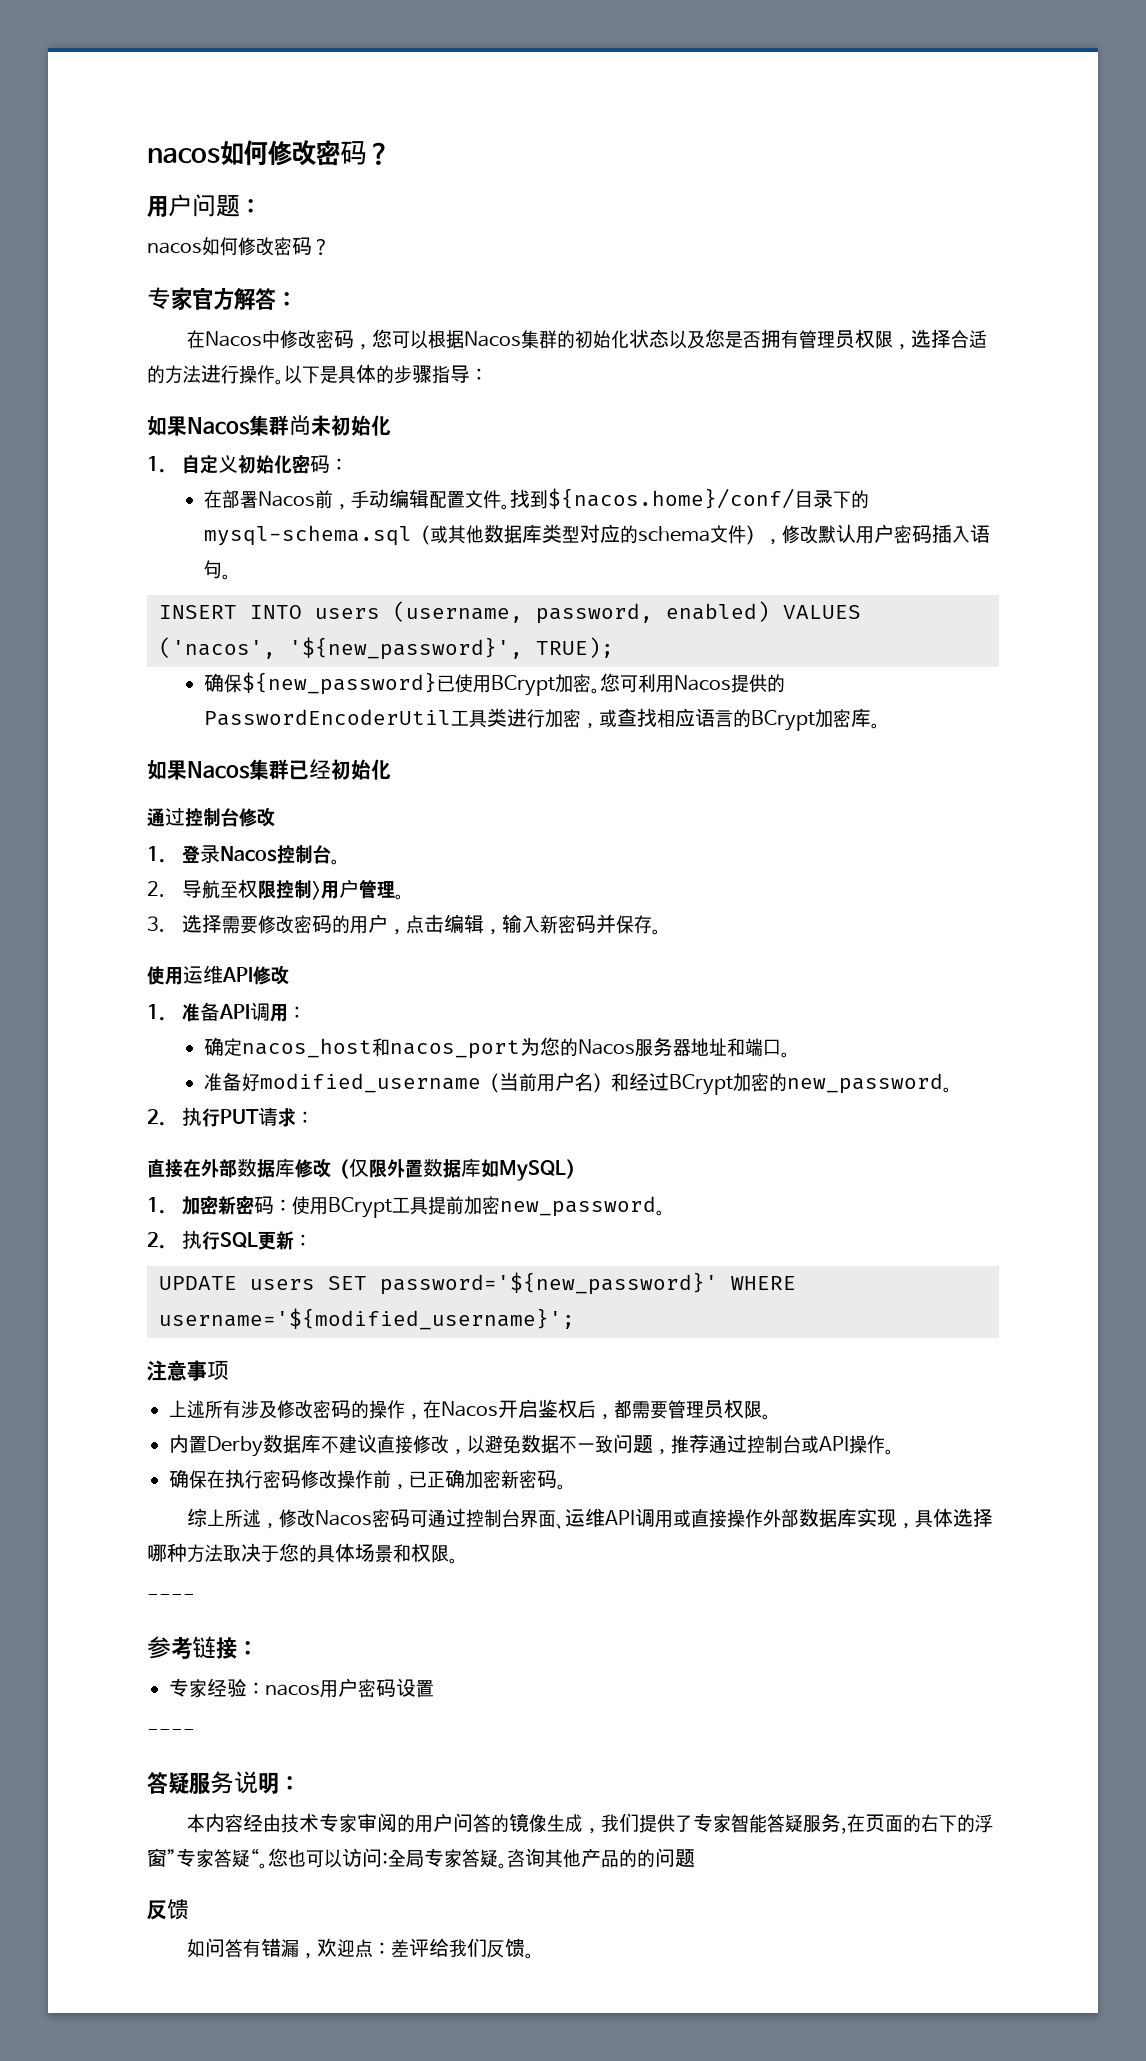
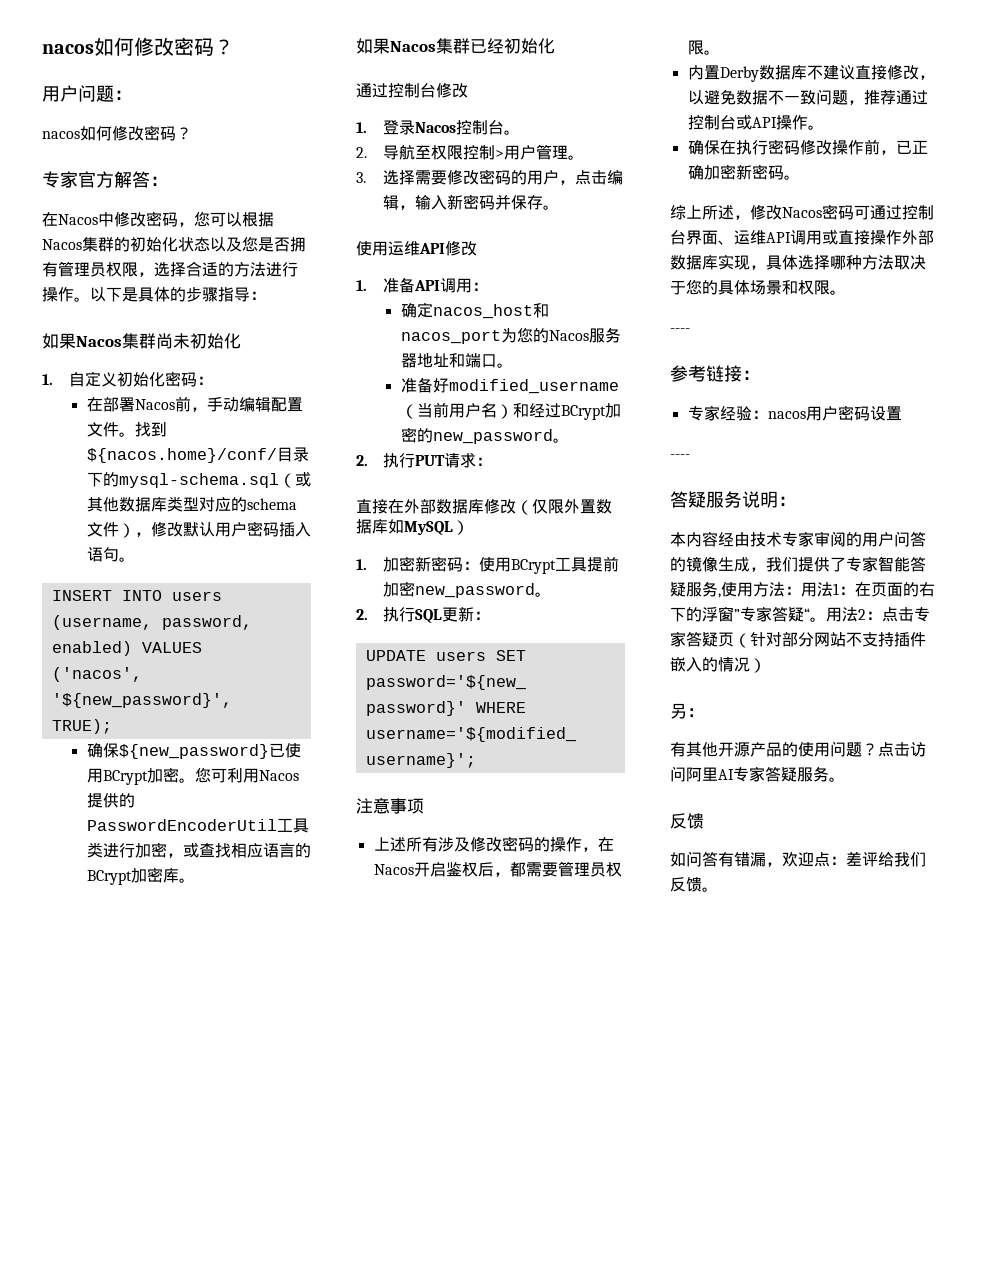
(847, 1831) none -> [721,582,855,597] 使用方法：用法1：
[268,1848,695,1869] 您也可以访问:全局专家答疑。咨询其他产品的的问题 -> [826,607,930,622] [670,631,926,648] [670,657,766,673] [670,703,704,719] [670,741,926,757] [670,766,845,782] 用法2：点击专家答疑页（针对部分网站不支持插件嵌入的情况） // 另： // 有其他开源产品的使用问题？点击访问阿里AI专家答疑服务。

